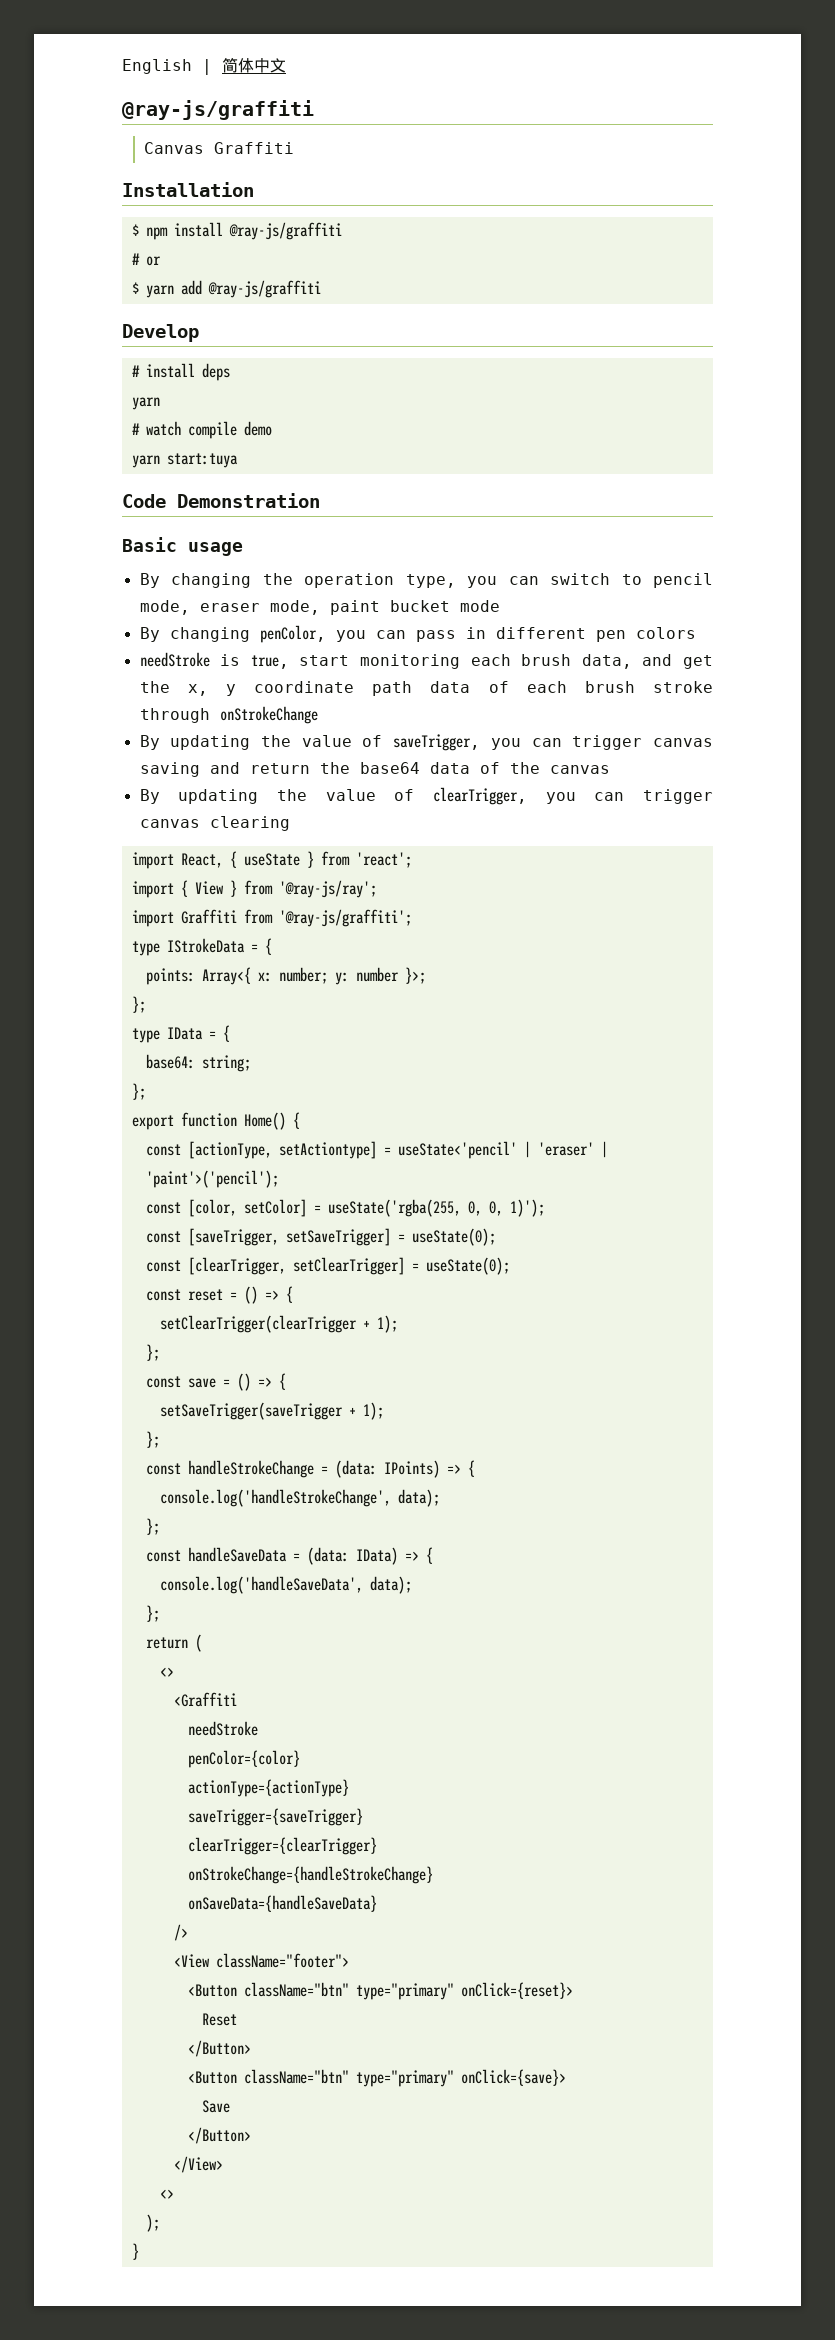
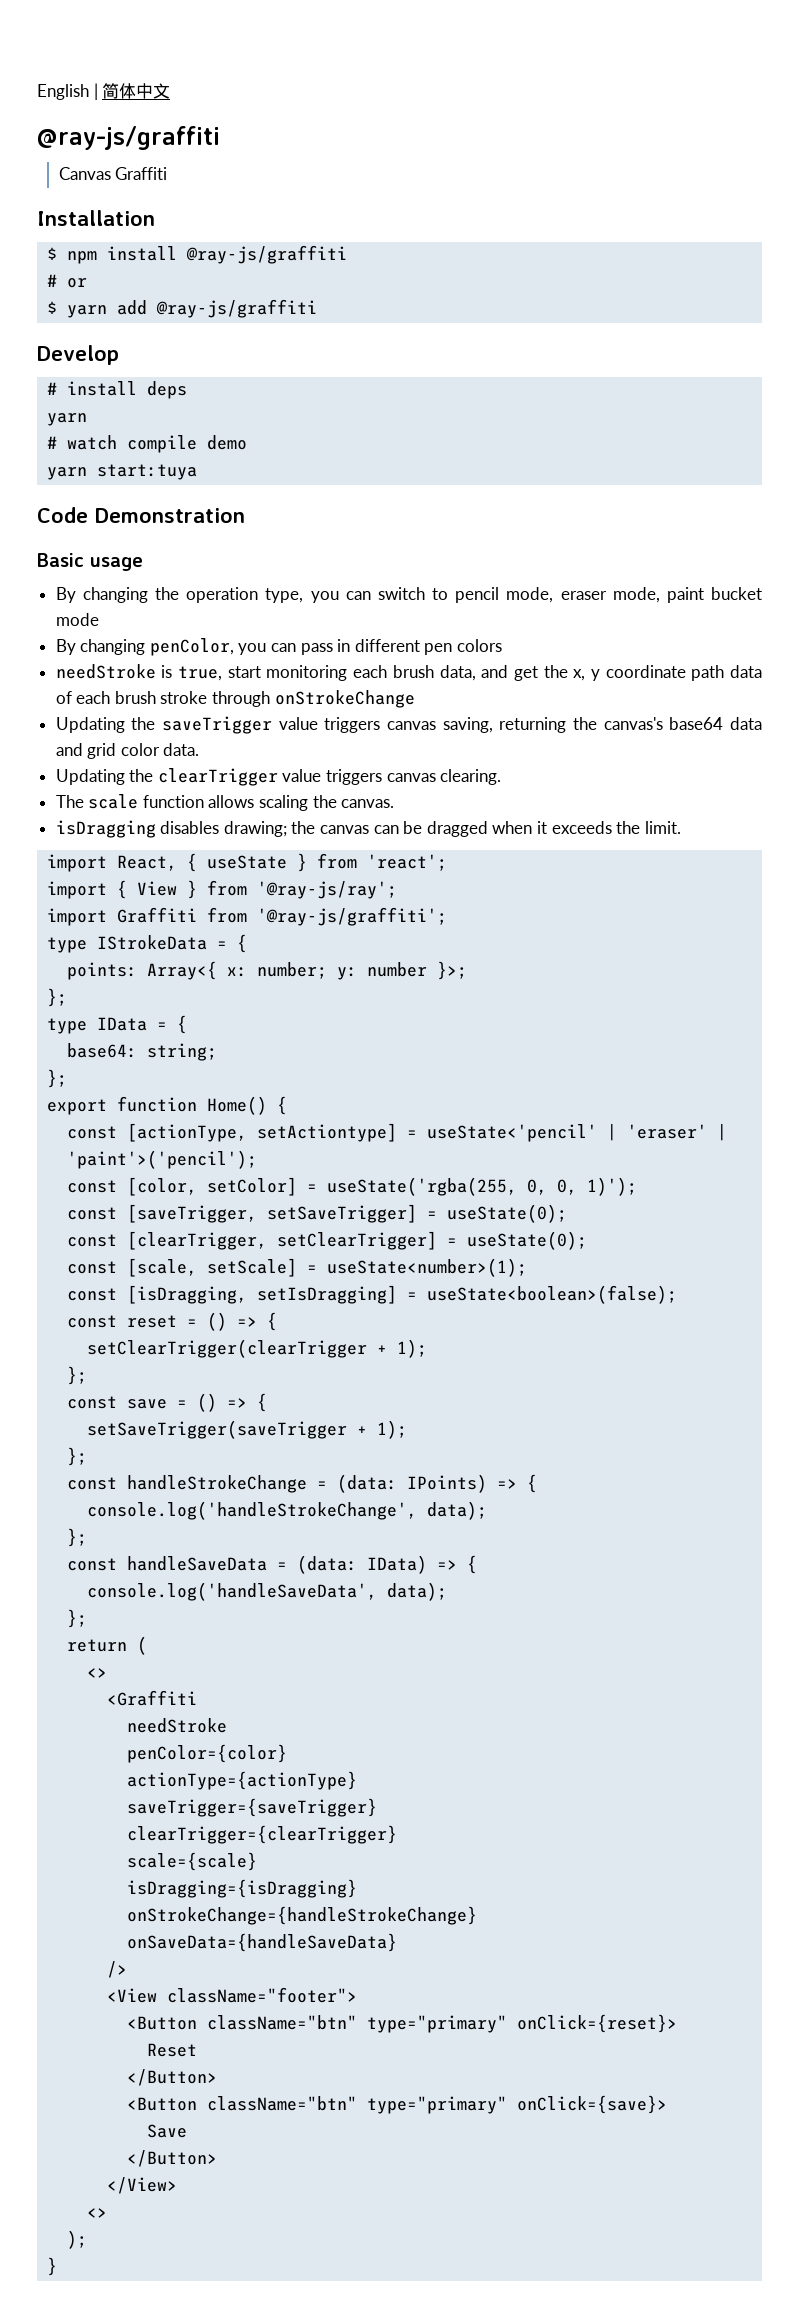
[139,734,713,751] [139,762,610,777] [139,787,713,805] [139,816,290,831] By updating the value of saveTrigger, you can trigger canvas saving and return the base64 data of the canvas // By updating the value of clearTrigger, you can trigger canvas clearing -> [55,716,762,734] [55,743,200,759] [55,768,502,786] [55,794,395,811] [55,820,681,838] Updating the saveTrigger value triggers canvas saving, returning the canvas's base64 data and grid color data. // Updating the clearTrigger value triggers canvas clearing. // The scale function allows scaling the canvas. // isDragging disables drawing; the canvas can be dragged when it exceeds the limit.
(510, 1266) none -> [67,1258,528,1277] [67,1285,678,1304] // const [scale, setScale] = useState<number>(1); // const [isDragging, setIsDragging] = useState<boolean>(false);
(377, 1846) none -> [127,1852,258,1871] [127,1879,358,1898] // scale={scale} // isDragging={isDragging}

